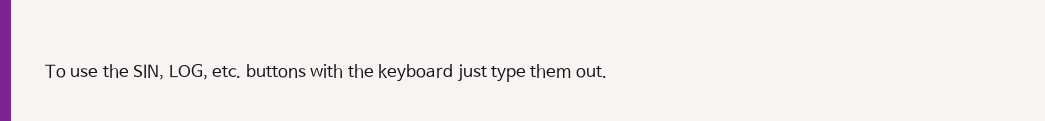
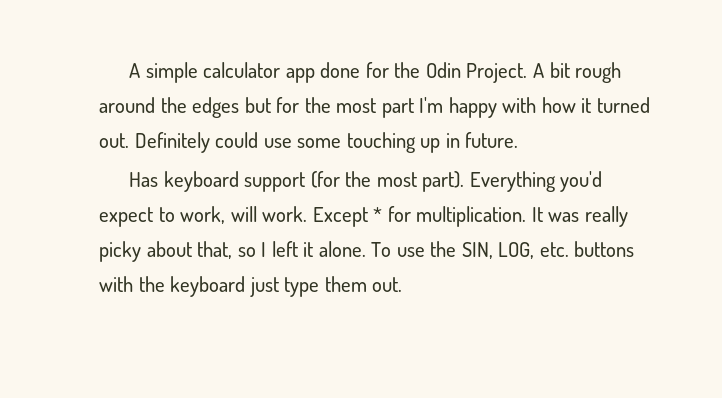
(45, 71) none -> [129,62,622,83] [99,97,650,118] [99,132,519,153] [129,171,603,192] [99,206,628,227] [99,241,366,262] A simple calculator app done for the Odin Project. A bit rough around the edges but for the most part I'm happy with how it turned out. Definitely could use some touching up in future. // Has keyboard support (for the most part). Everything you'd expect to work, will work. Except * for multiplication. It was really picky about that, so I left it alone.

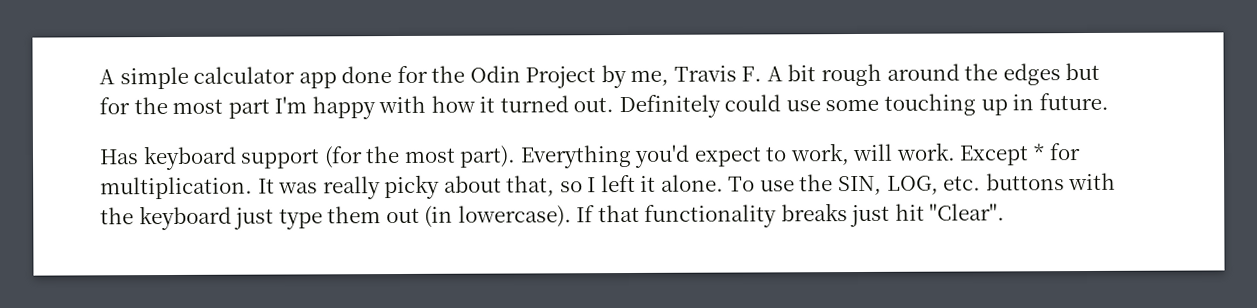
[466,63,528,83] Project. -> [525,65,763,89] Project by me, Travis F.
[372,277,403,292] out. -> [385,203,1006,228] out (in lowercase). If that functionality breaks just hit "Clear".

